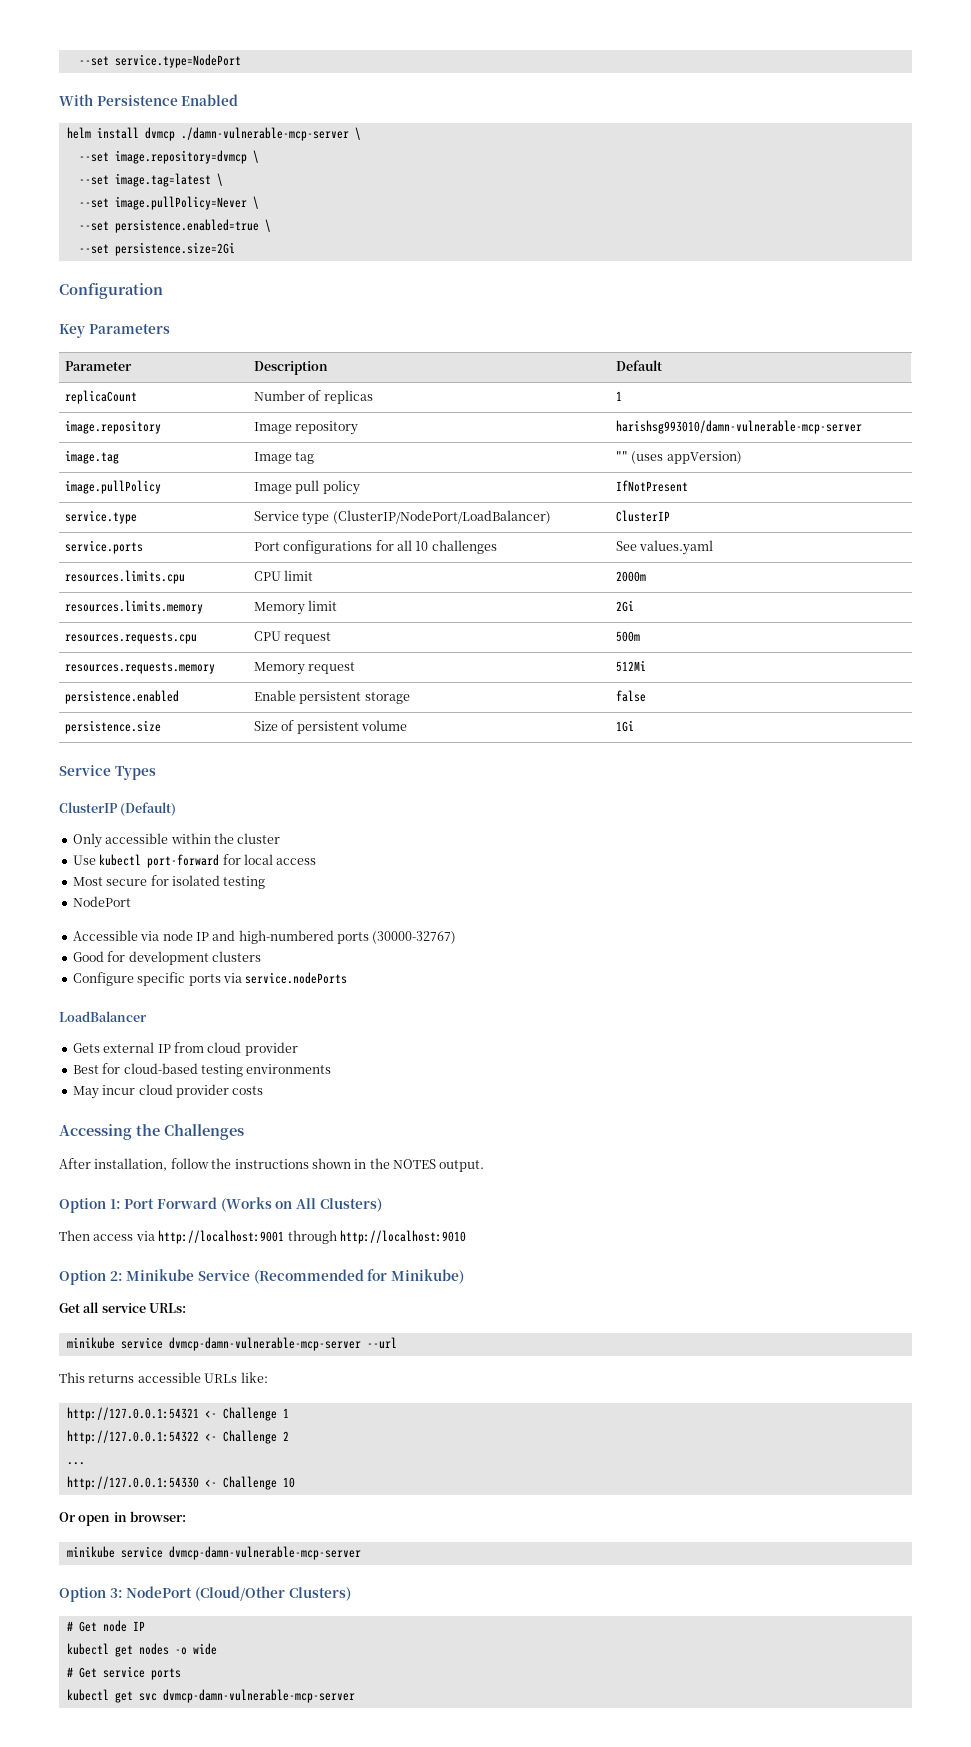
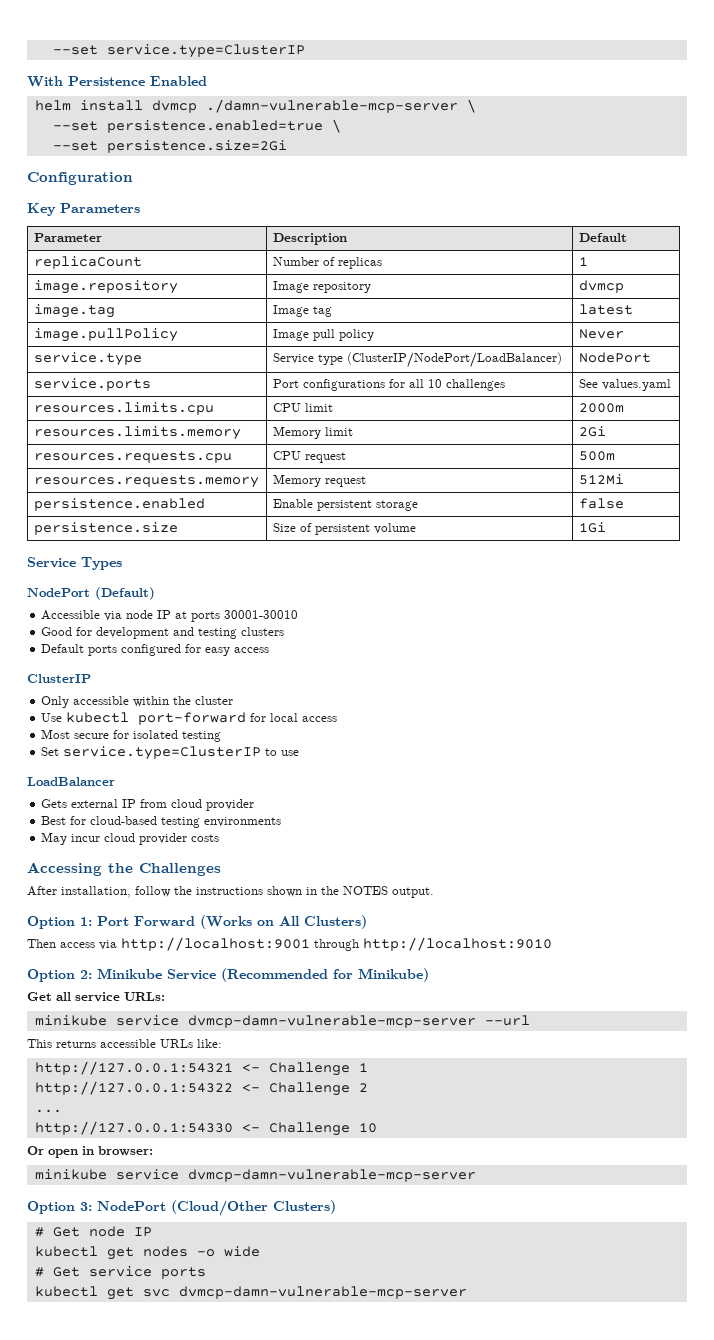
[78,54,241,68] --set service.type=NodePort -> [52,44,305,58] --set service.type=ClusterIP
[78,150,259,164] [78,173,223,187] [78,196,259,210] // --set image.repository=dvmcp \ // --set image.tag=latest \ // --set image.pullPolicy=Never \ -> (476, 106) none
[615,420,862,434] harishsg993010/damn-vulnerable-mcp-server -> [578,280,624,293] dvmcp
[615,451,742,464] "" (uses appVersion) -> [578,304,633,315] latest
[615,480,688,492] IfNotPresent -> [578,329,624,339] Never
[615,510,670,522] ClusterIP -> [578,352,651,363] NodePort
[59,802,177,816] // ClusterIP (Default) -> [27,587,155,600] [41,610,299,622] [41,627,285,639] [41,644,270,656] [27,674,91,683] // NodePort (Default) // Accessible via node IP at ports 30001-30010 // Good for development and testing clusters // Default ports configured for easy access // ClusterIP
[72,896,131,907] [72,930,457,944] [72,951,261,965] [72,972,348,986] NodePort // Accessible via node IP and high-numbered ports (30000-32767) // Good for development clusters // Configure specific ports via service.nodePorts -> [41,746,300,760] Set service.type=ClusterIP to use

